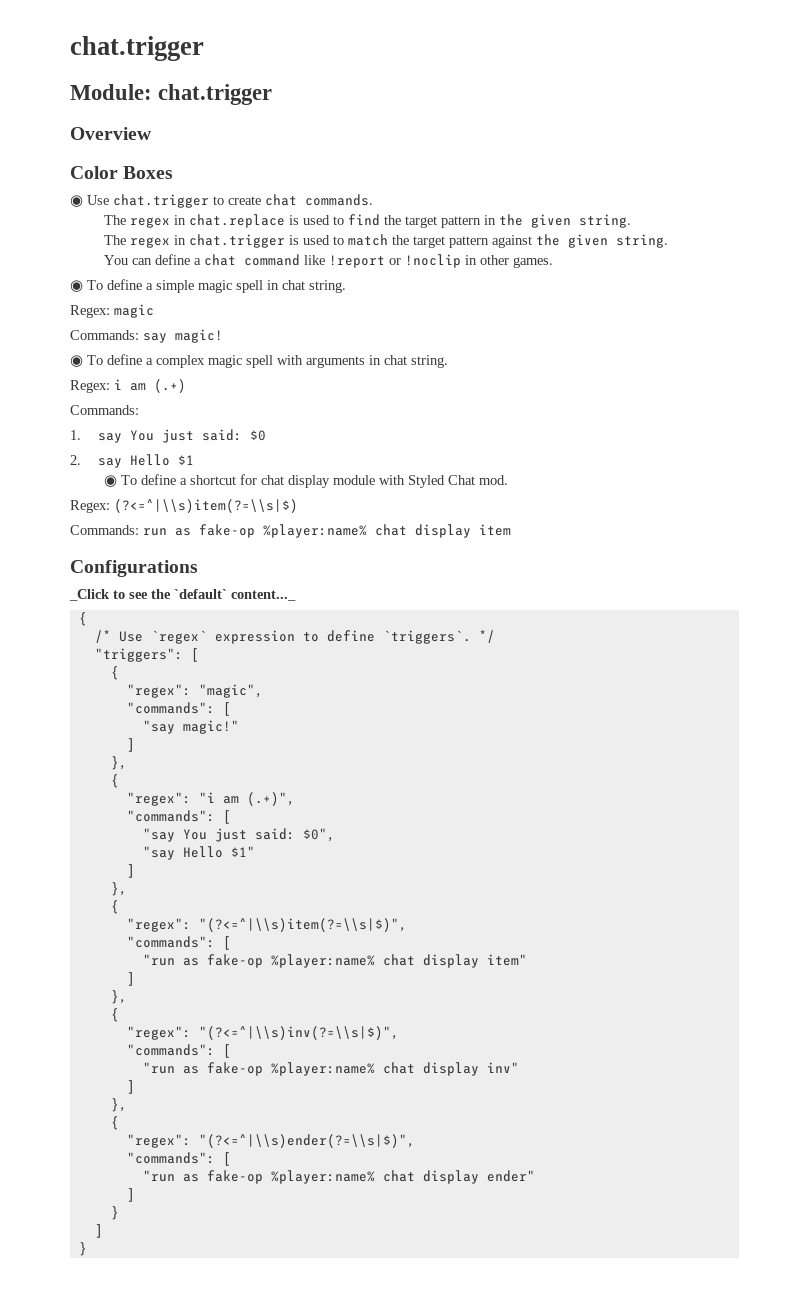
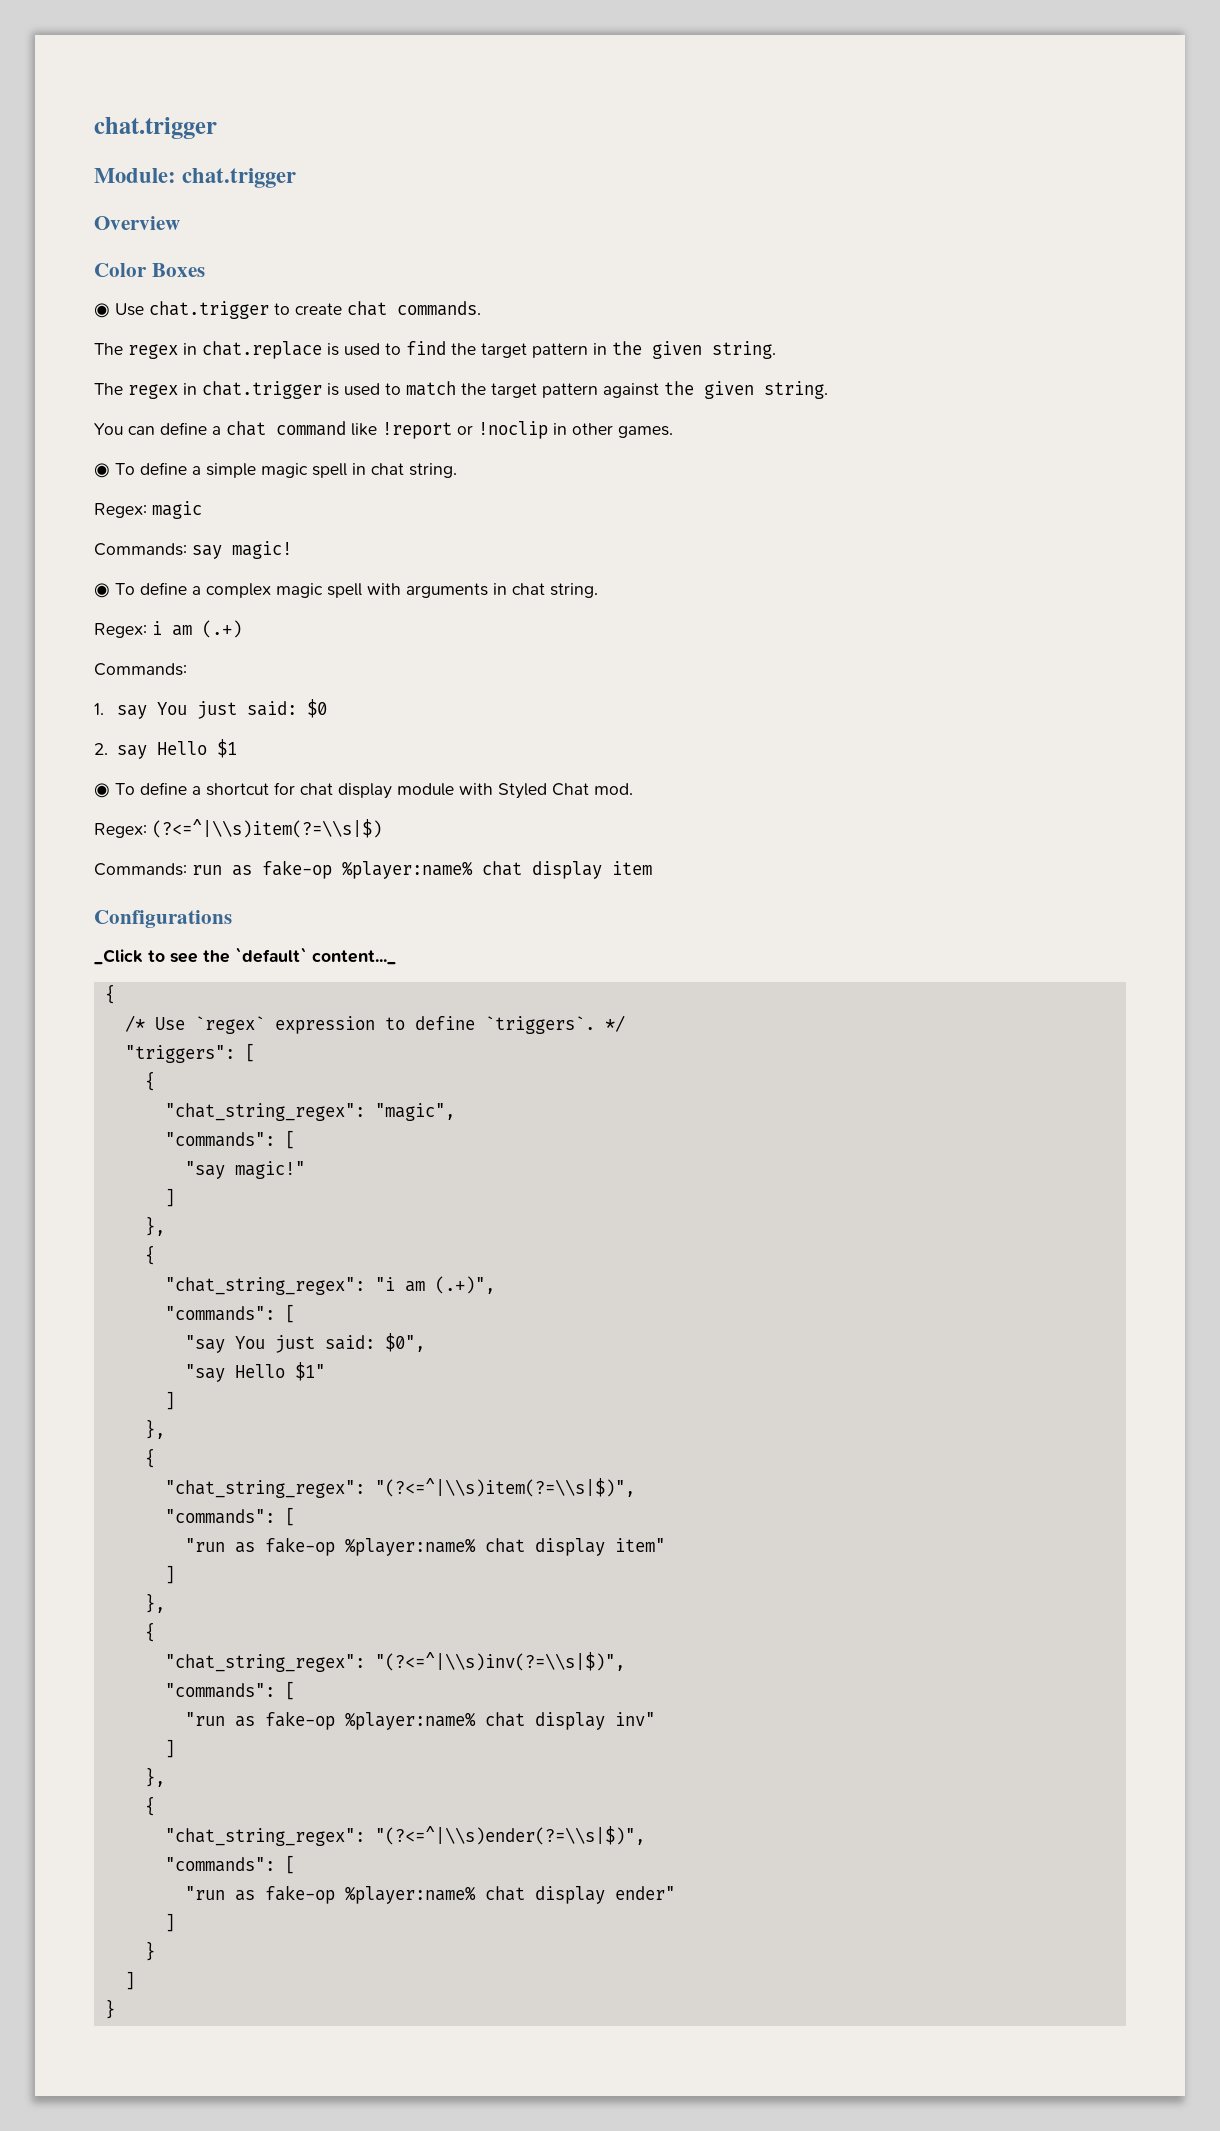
[126,684,191,698] "regex": -> [164,1103,365,1121] "chat_string_regex":
[126,792,191,806] "regex": -> [164,1277,365,1295] "chat_string_regex":
[126,918,191,932] "regex": -> [164,1480,365,1498] "chat_string_regex":
[126,1026,191,1040] "regex": -> [164,1654,365,1672] "chat_string_regex":
[126,1134,191,1148] "regex": -> [164,1828,365,1846] "chat_string_regex":

